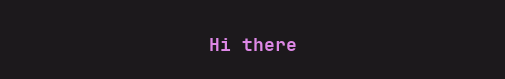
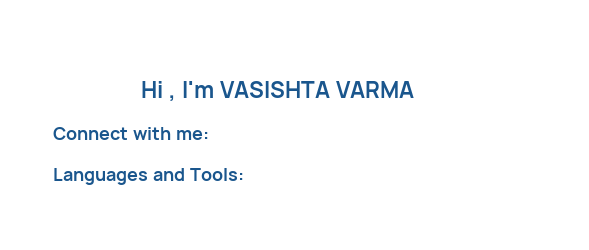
[241,38,297,51] there -> [168,81,415,102] [53,127,209,140] [53,168,244,185] , I'm VASISHTA VARMA // Connect with me: // Languages and Tools:

